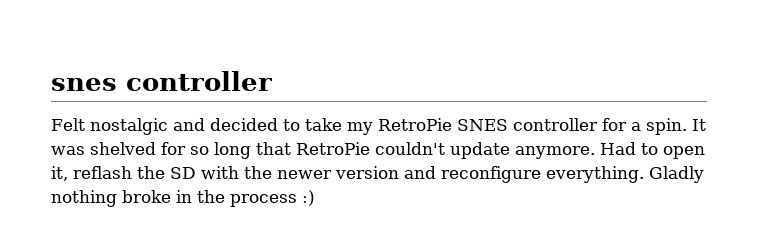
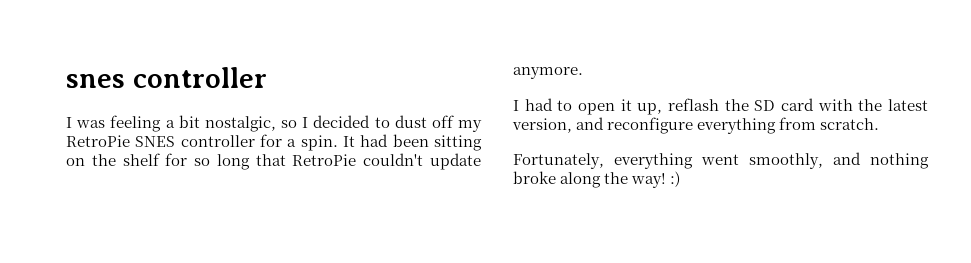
[51,118,342,135] Felt nostalgic and decided to take -> [66,115,454,132] I was feeling a bit nostalgic, so I decided to dust off
[51,142,156,155] was shelved -> [360,134,482,151] [66,153,160,166] had been sitting on the shelf
[600,142,705,159] [51,166,68,181] Had to open it, -> [513,98,663,115] // I had to open it up,
(196, 173) none -> [781,98,814,111] card
[277,166,704,183] [51,190,297,207] newer version and reconfigure everything. Gladly nothing broke in the process -> [888,99,929,111] [512,117,880,134] [513,152,929,169] [513,171,667,188] latest version, and reconfigure everything from scratch. // Fortunately, everything went smoothly, and nothing broke along the way!

